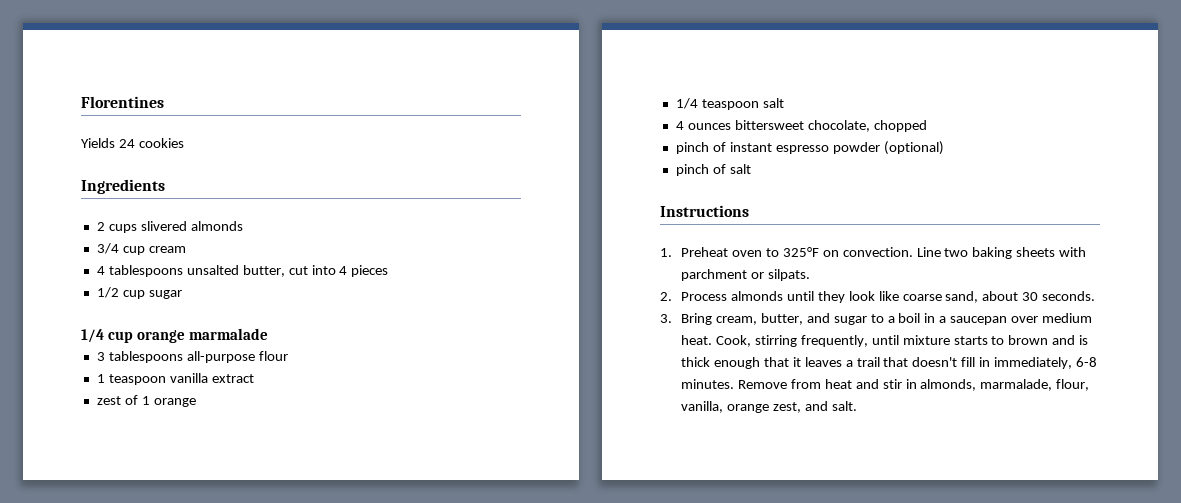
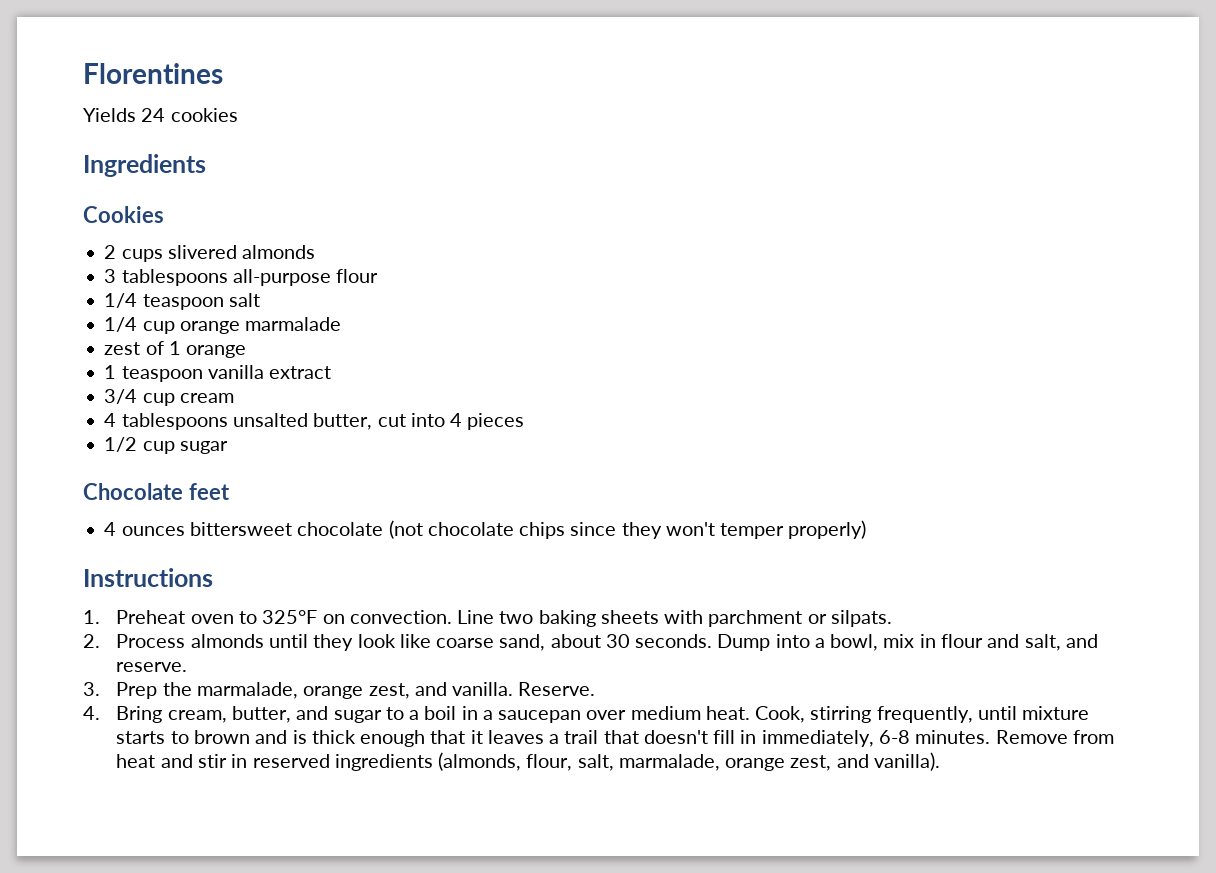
(165, 186) none -> [83,206,164,223] // Cookies
(243, 226) none -> [104,269,379,286] [104,293,260,310] [104,317,342,334] [104,341,247,358] [104,365,332,382] // 3 tablespoons all-purpose flour // 1/4 teaspoon salt // 1/4 cup orange marmalade // zest of 1 orange // 1 teaspoon vanilla extract
[81,328,268,343] [96,351,288,363] [96,373,254,385] [96,395,196,407] [675,98,784,110] [675,120,927,132] [675,141,944,155] [675,164,751,176] 1/4 cup orange marmalade // 3 tablespoons all-purpose flour // 1 teaspoon vanilla extract // zest of 1 orange // 1/4 teaspoon salt // 4 ounces bittersweet chocolate, chopped // pinch of instant espresso powder (optional) // pinch of salt -> [83,483,230,500] [104,520,867,539] Chocolate feet // 4 ounces bittersweet chocolate (not chocolate chips since they won't temper properly)
[660,314,672,323] // 3. -> [717,634,1098,651] [116,662,188,672] [83,682,596,699] [83,706,100,720] Dump into a bowl, mix in flour and salt, and reserve. // 3. Prep the marmalade, orange zest, and vanilla. Reserve. // 4.
[920,379,1090,391] [681,401,857,413] almonds, marmalade, flour, vanilla, orange zest, and salt. -> [252,752,940,771] reserved ingredients (almonds, flour, salt, marmalade, orange zest, and vanilla).

